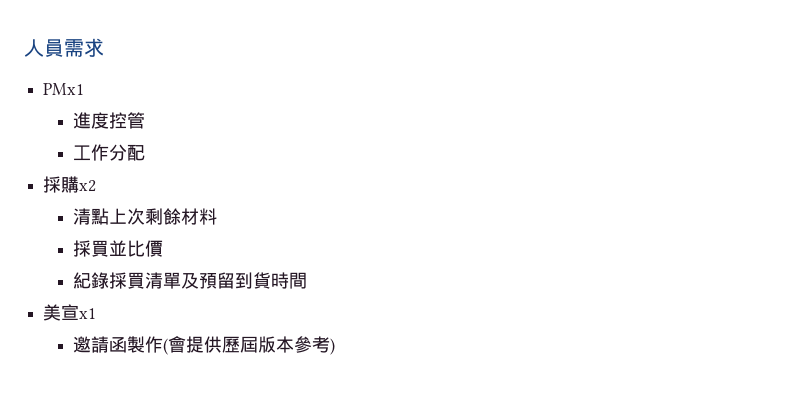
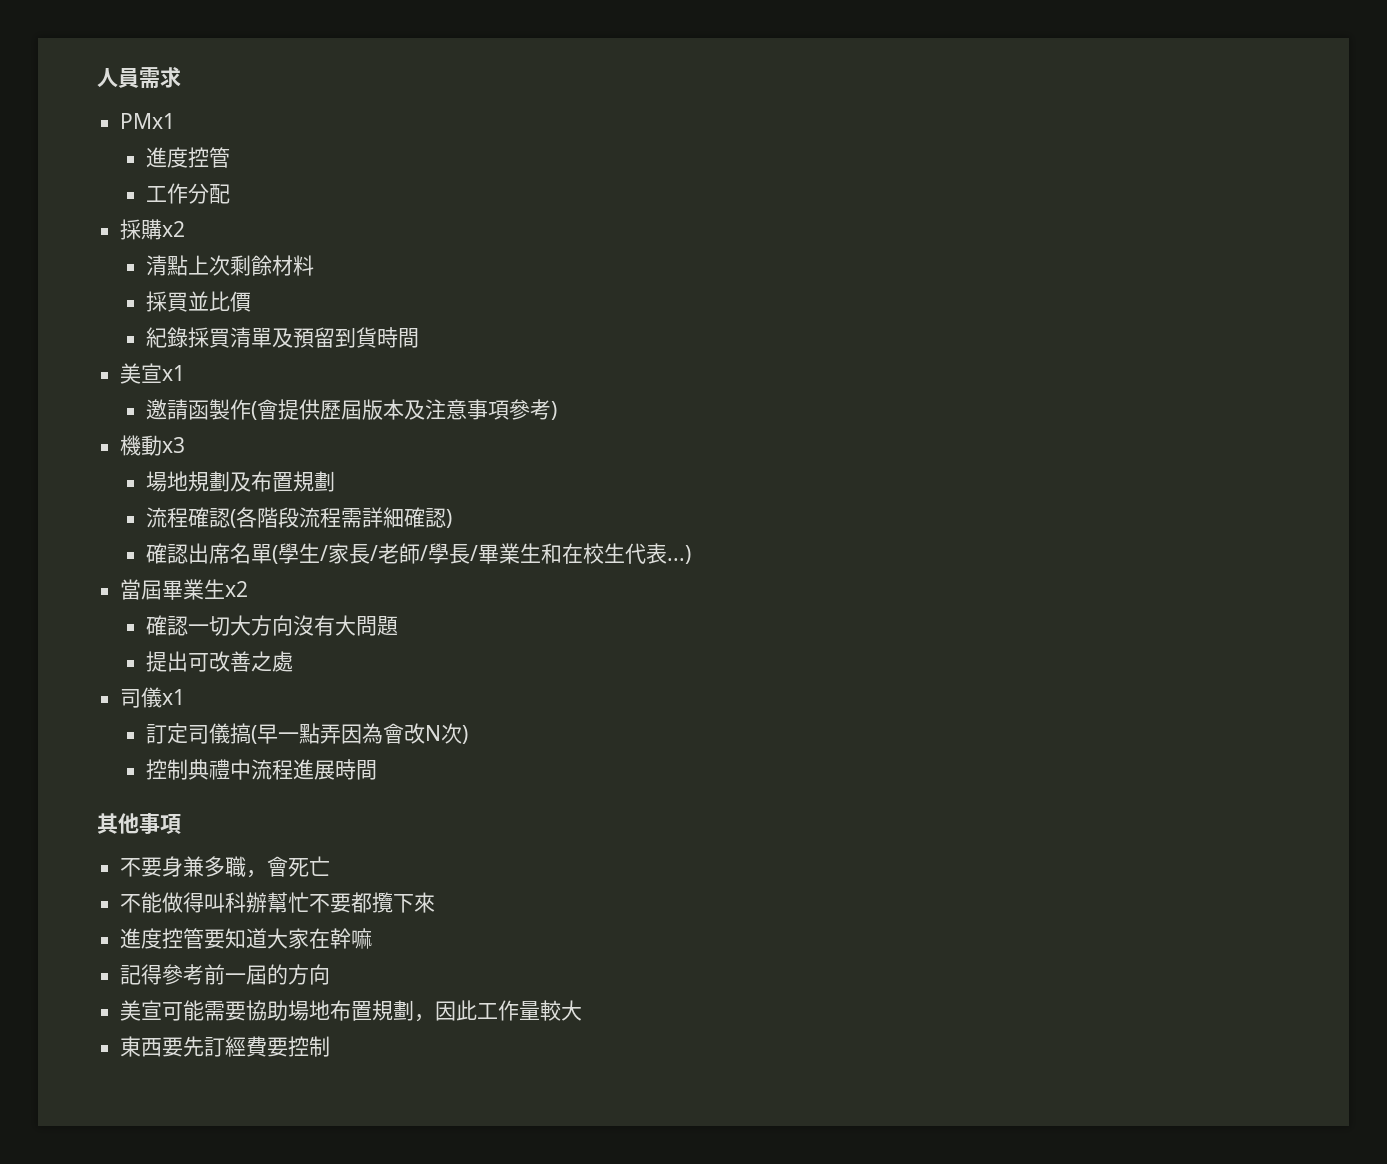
(295, 344) none -> [404,399,510,420] 及注意事項
(336, 346) none -> [120,435,186,456] [146,471,336,492] [146,507,453,528] [146,543,692,564] [120,579,249,600] [146,615,399,636] [146,651,294,672] [120,687,186,708] [146,723,469,744] [146,759,378,780] [97,812,181,834] [120,856,331,878] [120,892,436,913] [120,928,373,949] [120,964,331,985] [120,1000,583,1022] [120,1036,331,1057] // 機動x3 // 場地規劃及布置規劃 // 流程確認(各階段流程需詳細確認) // 確認出席名單(學生/家長/老師/學長/畢業生和在校生代表...) // 當屆畢業生x2 // 確認一切大方向沒有大問題 // 提出可改善之處 // 司儀x1 // 訂定司儀搞(早一點弄因為會改N次) // 控制典禮中流程進展時間 // 其他事項 // 不要身兼多職，會死亡 // 不能做得叫科辦幫忙不要都攬下來 // 進度控管要知道大家在幹嘛 // 記得參考前一屆的方向 // 美宣可能需要協助場地布置規劃，因此工作量較大 // 東西要先訂經費要控制

